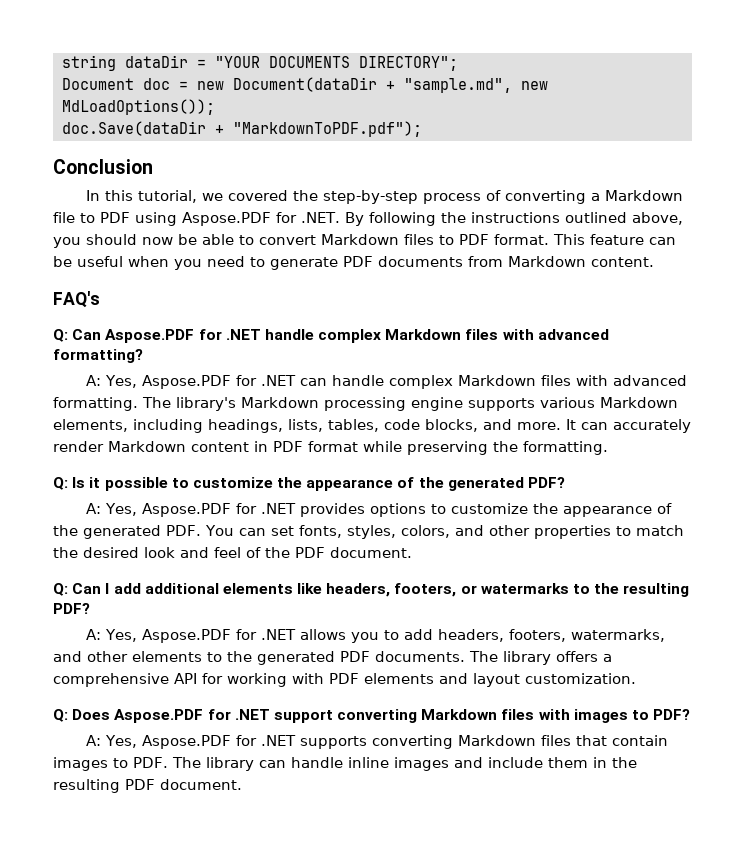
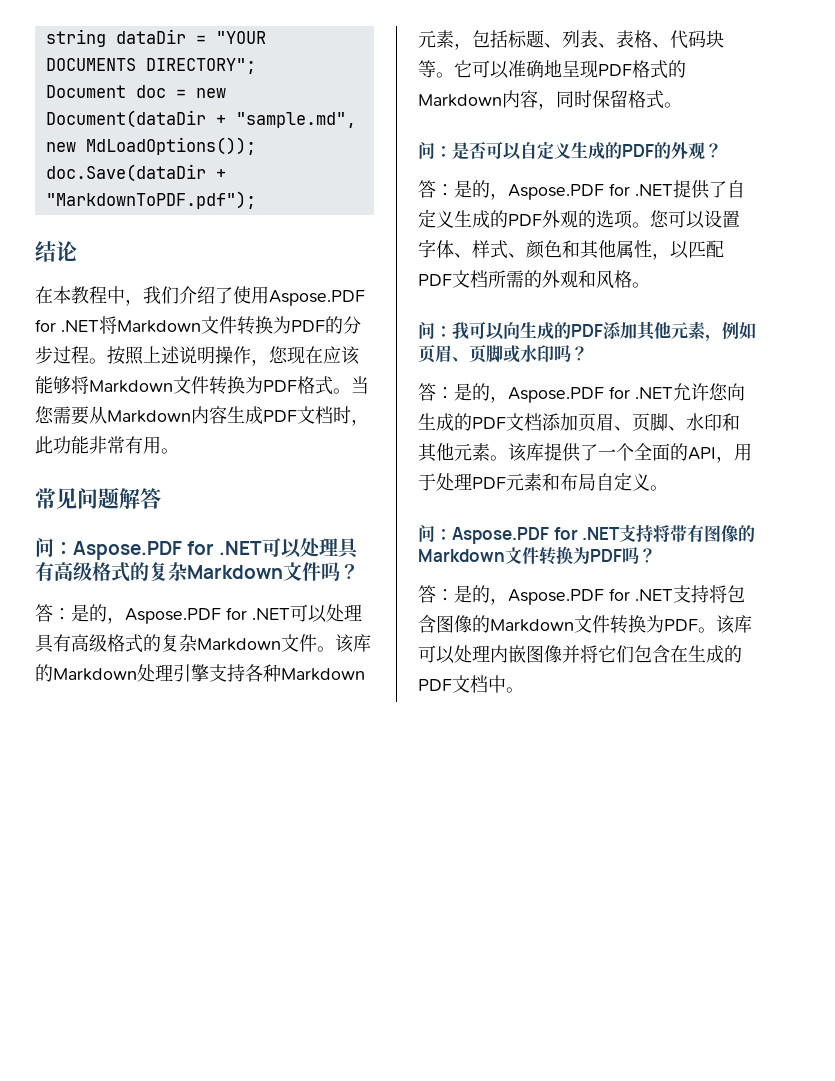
[53,159,153,174] [85,190,683,204] [53,212,683,226] [53,234,676,248] [53,256,654,270] [53,291,100,308] [53,329,609,343] [53,349,143,363] [85,375,687,389] [53,397,678,411] [53,419,691,433] [53,441,608,455] [53,477,566,491] [85,503,672,517] [53,525,684,539] [53,547,412,558] [53,583,690,597] [53,603,90,614] [85,629,665,643] [53,651,612,665] [53,673,636,687] [53,709,691,723] [85,735,668,749] [53,757,637,771] [53,779,242,793] Conclusion // In this tutorial, we covered the step-by-step process of converting a Markdown file to PDF using Aspose.PDF for .NET. By following the instructions outlined above, you should now be able to convert Markdown files to PDF format. This feature can be useful when you need to generate PDF documents from Markdown content. // FAQ's // Q: Can Aspose.PDF for .NET handle complex Markdown files with advanced formatting? // A: Yes, Aspose.PDF for .NET can handle complex Markdown files with advanced formatting. The library's Markdown processing engine supports various Markdown elements, including headings, lists, tables, code blocks, and more. It can accurately render Markdown content in PDF format while preserving the formatting. // Q: Is it possible to customize the appearance of the generated PDF? // A: Yes, Aspose.PDF for .NET provides options to customize the appearance of the generated PDF. You can set fonts, styles, colors, and other properties to match the desired look and feel of the PDF document. // Q: Can I add additional elements like headers, footers, or watermarks to the resulting PDF? // A: Yes, Aspose.PDF for .NET allows you to add headers, footers, watermarks, and other elements to the generated PDF documents. The library offers a comprehensive API for working with PDF elements and layout customization. // Q: Does Aspose.PDF for .NET support converting Markdown files with images to PDF? // A: Yes, Aspose.PDF for .NET supports converting Markdown files that contain images to PDF. The library can handle inline images and include them in the resulting PDF document. -> [35,241,77,262] [35,286,365,306] [35,316,361,335] [35,346,360,366] [35,376,369,395] [35,406,369,426] [35,436,179,454] [35,487,161,509] [35,538,361,560] [35,562,359,582] [35,604,362,624] [35,634,371,653] [35,664,365,682] [418,30,724,50] [418,60,686,79] [418,90,682,110] [418,141,722,160] [418,180,745,200] [418,209,740,229] [418,239,724,260] [418,270,650,289] [418,321,756,342] [418,344,588,363] [418,383,745,403] [418,413,740,432] [418,443,752,463] [418,472,668,491] [418,524,756,544] [418,546,656,565] [418,585,745,605] [418,615,752,634] [418,645,742,664] [418,675,524,693] 结论 // 在本教程中，我们介绍了使用Aspose.PDF for .NET将Markdown文件转换为PDF的分步过程。按照上述说明操作，您现在应该能够将Markdown文件转换为PDF格式。当您需要从Markdown内容生成PDF文档时，此功能非常有用。 // 常见问题解答 // 问：Aspose.PDF for .NET可以处理具有高级格式的复杂Markdown文件吗？ // 答：是的，Aspose.PDF for .NET可以处理具有高级格式的复杂Markdown文件。该库的Markdown处理引擎支持各种Markdown元素，包括标题、列表、表格、代码块等。它可以准确地呈现PDF格式的Markdown内容，同时保留格式。 // 问：是否可以自定义生成的PDF的外观？ // 答：是的，Aspose.PDF for .NET提供了自定义生成的PDF外观的选项。您可以设置字体、样式、颜色和其他属性，以匹配PDF文档所需的外观和风格。 // 问：我可以向生成的PDF添加其他元素，例如页眉、页脚或水印吗？ // 答：是的，Aspose.PDF for .NET允许您向生成的PDF文档添加页眉、页脚、水印和其他元素。该库提供了一个全面的API，用于处理PDF元素和布局自定义。 // 问：Aspose.PDF for .NET支持将带有图像的Markdown文件转换为PDF吗？ // 答：是的，Aspose.PDF for .NET支持将包含图像的Markdown文件转换为PDF。该库可以处理内嵌图像并将它们包含在生成的PDF文档中。

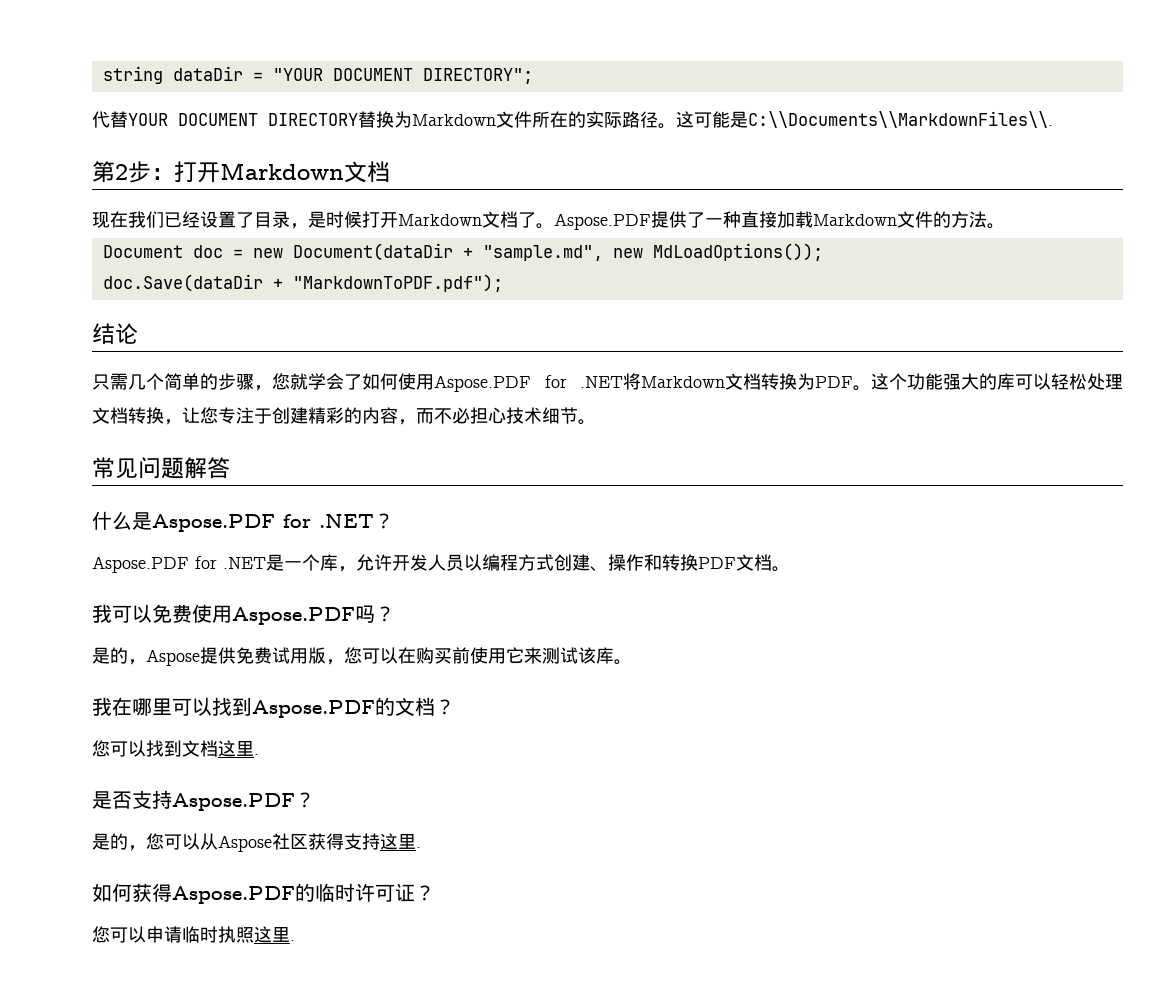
[45,58,136,71] DOCUMENTS -> [332,68,413,81] DOCUMENT
(256, 66) none -> [92,111,1053,129] [92,161,390,183] [92,211,1005,230] // 代替YOUR DOCUMENT DIRECTORY替换为Markdown文件所在的实际路径。这可能是C:\\Documents\\MarkdownFiles\\. // 第2步：打开Markdown文档 // 现在我们已经设置了目录，是时候打开Markdown文档了。Aspose.PDF提供了一种直接加载Markdown文件的方法。
[35,286,233,306] 在本教程中，我们介绍了 -> [92,373,398,391] 只需几个简单的步骤，您就学会了如何
[219,316,361,335] [35,346,360,366] [35,376,369,395] [35,406,369,426] [35,436,161,454] 件转换为PDF的分步过程。按照上述说明操作，您现在应该能够将Markdown文件转换为PDF格式。当您需要从Markdown内容生成PDF文档时，此功能非常有用 -> [743,373,1123,391] [92,407,578,425] 档转换为PDF。这个功能强大的库可以轻松处理文档转换，让您专注于创建精彩的内容，而不必担心技术细节
[35,538,361,560] [35,562,359,582] [35,604,362,624] [35,634,371,653] [35,664,365,682] [418,30,724,50] [418,60,686,79] [418,90,682,110] [418,141,722,160] [418,180,745,200] [418,209,740,229] [418,239,724,260] [418,270,650,289] [418,321,756,342] [418,344,588,363] [418,383,745,403] [418,413,740,432] [418,443,752,463] [418,472,668,491] [418,524,756,544] [418,546,656,565] [418,585,745,605] [418,615,752,634] [418,645,742,664] [418,675,524,693] 问：Aspose.PDF for .NET可以处理具有高级格式的复杂Markdown文件吗？ // 答：是的，Aspose.PDF for .NET可以处理具有高级格式的复杂Markdown文件。该库的Markdown处理引擎支持各种Markdown元素，包括标题、列表、表格、代码块等。它可以准确地呈现PDF格式的Markdown内容，同时保留格式。 // 问：是否可以自定义生成的PDF的外观？ // 答：是的，Aspose.PDF for .NET提供了自定义生成的PDF外观的选项。您可以设置字体、样式、颜色和其他属性，以匹配PDF文档所需的外观和风格。 // 问：我可以向生成的PDF添加其他元素，例如页眉、页脚或水印吗？ // 答：是的，Aspose.PDF for .NET允许您向生成的PDF文档添加页眉、页脚、水印和其他元素。该库提供了一个全面的API，用于处理PDF元素和布局自定义。 // 问：Aspose.PDF for .NET支持将带有图像的Markdown文件转换为PDF吗？ // 答：是的，Aspose.PDF for .NET支持将包含图像的Markdown文件转换为PDF。该库可以处理内嵌图像并将它们包含在生成的PDF文档中。 -> [92,511,394,532] [92,554,790,573] [92,604,395,625] [92,647,632,666] [92,697,455,718] [92,740,259,757] [92,790,315,811] [92,833,421,852] [92,883,435,904] [92,926,295,943] 什么是Aspose.PDF for .NET？ // Aspose.PDF for .NET是一个库，允许开发人员以编程方式创建、操作和转换PDF文档。 // 我可以免费使用Aspose.PDF吗？ // 是的，Aspose提供免费试用版，您可以在购买前使用它来测试该库。 // 我在哪里可以找到Aspose.PDF的文档？ // 您可以找到文档这里. // 是否支持Aspose.PDF？ // 是的，您可以从Aspose社区获得支持这里. // 如何获得Aspose.PDF的临时许可证？ // 您可以申请临时执照这里.

